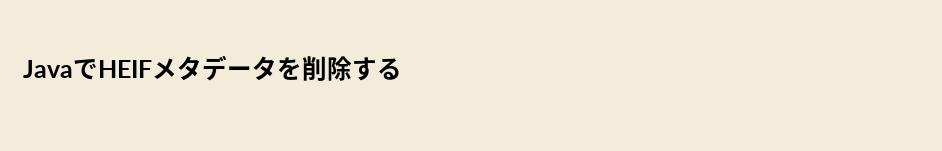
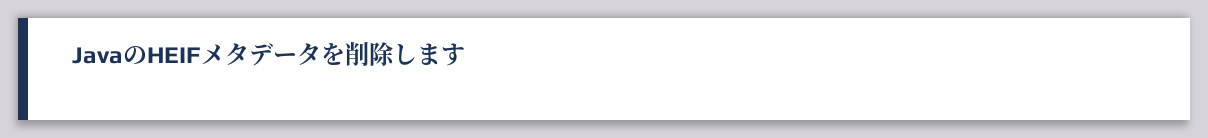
[73,59,98,80] で -> [123,46,147,64] の
[352,57,402,81] する -> [393,43,465,66] します

